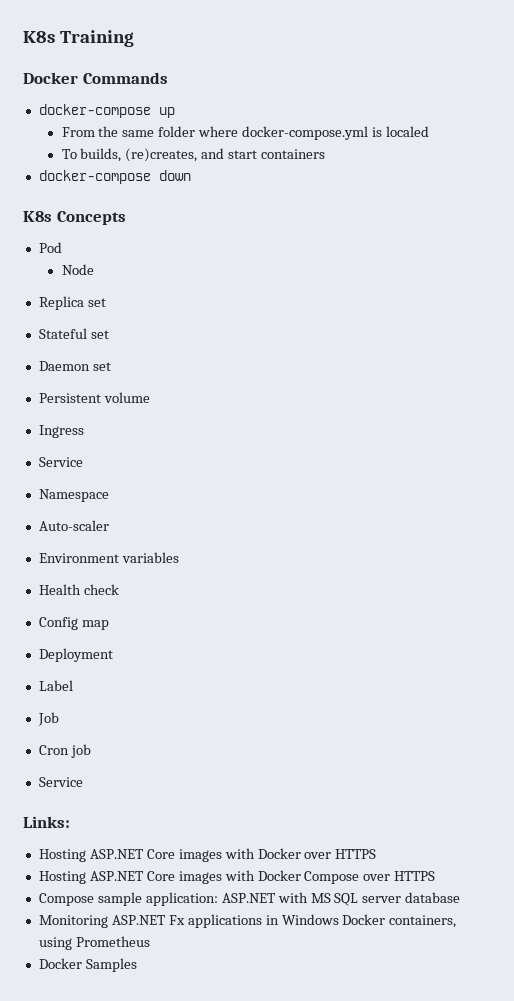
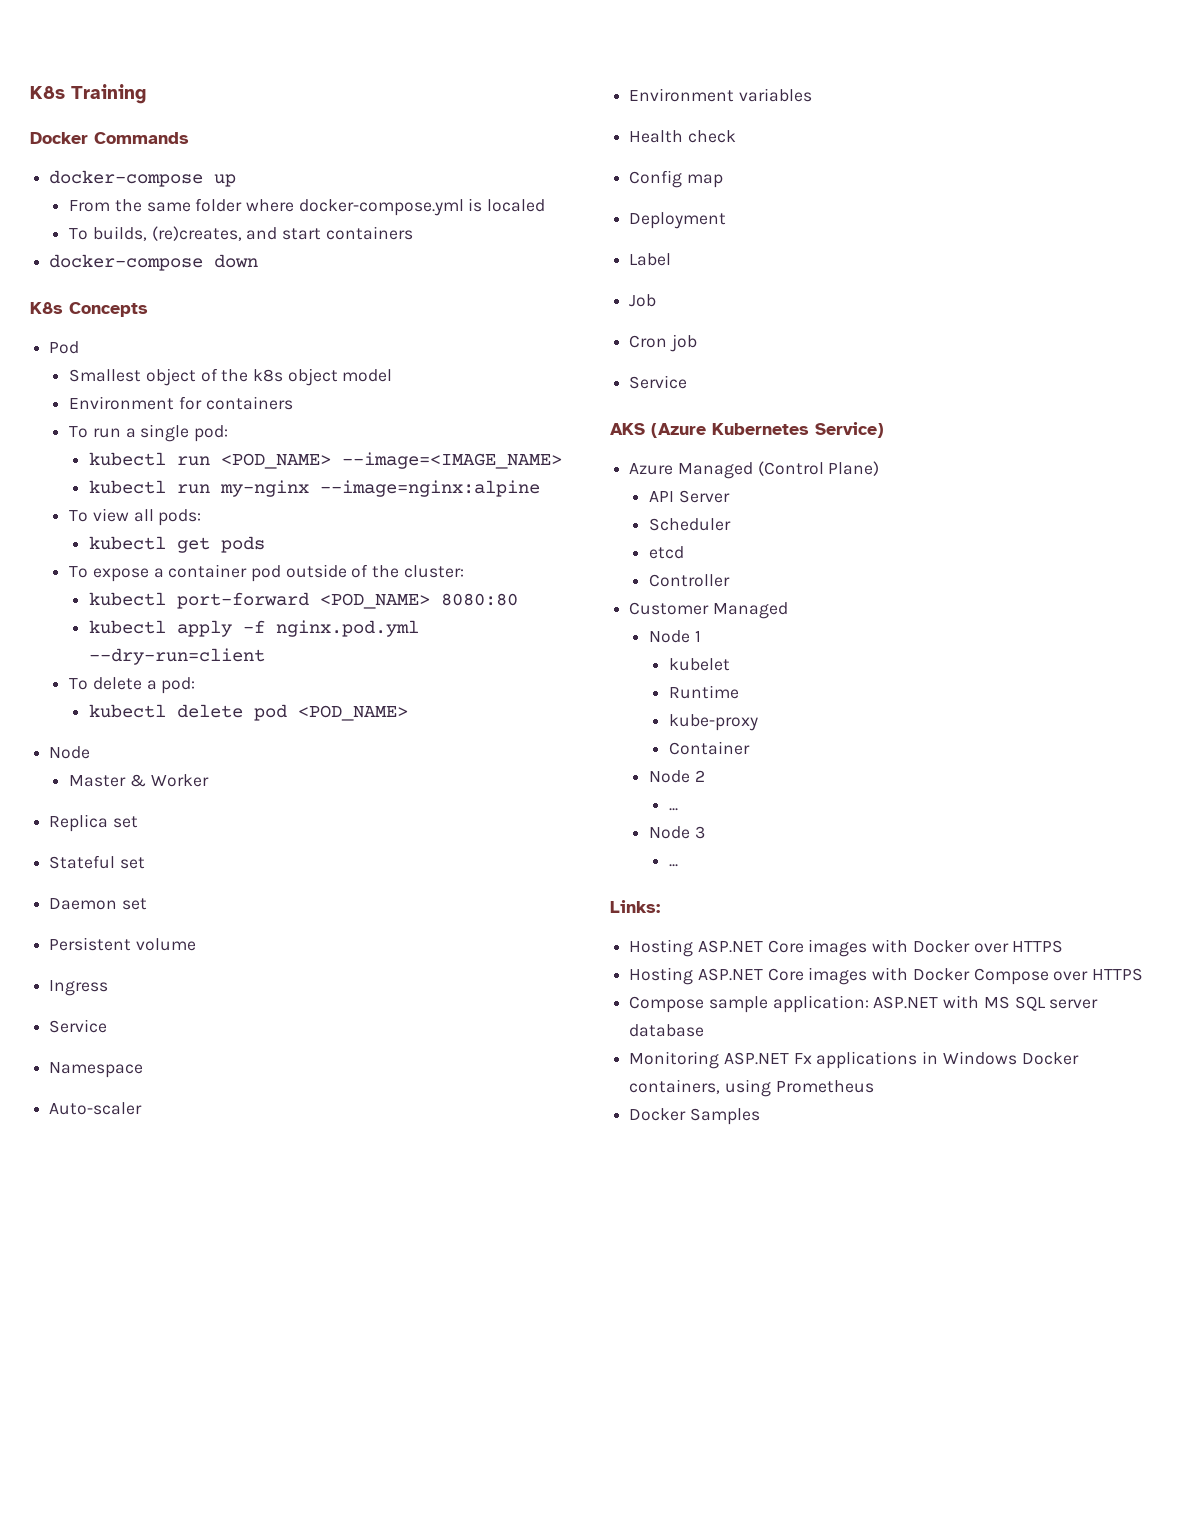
[61,264,94,275] Node -> [69,368,393,386] [69,396,293,410] [69,424,229,442] [88,452,562,469] [88,480,540,497] [69,508,202,526] [88,536,265,553] [69,564,464,582] [88,592,518,609] [88,620,419,637] [88,648,265,665] [69,677,196,694] [88,704,408,721] [49,746,91,759] [69,774,209,787] Smallest object of the k8s object model // Environment for containers // To run a single pod: // kubectl run <POD_NAME> --image=<IMAGE_NAME> // kubectl run my-nginx --image=nginx:alpine // To view all pods: // kubectl get pods // To expose a container pod outside of the cluster: // kubectl port-forward <POD_NAME> 8080:80 // kubectl apply -f nginx.pod.yml --dry-run=client // To delete a pod: // kubectl delete pod <POD_NAME> // Node // Master & Worker
(83, 782) none -> [610,422,884,438] [629,461,880,479] [649,490,730,503] [649,518,732,531] [649,546,685,559] [649,574,731,587] [629,602,788,619] [649,630,701,643] [668,658,730,671] [668,685,739,699] [668,714,758,731] [668,741,750,755] [649,770,705,783] [668,808,678,811] [649,826,705,839] [668,864,678,867] // AKS (Azure Kubernetes Service) // Azure Managed (Control Plane) // API Server // Scheduler // etcd // Controller // Customer Managed // Node 1 // kubelet // Runtime // kube-proxy // Container // Node 2 // ... // Node 3 // ...

